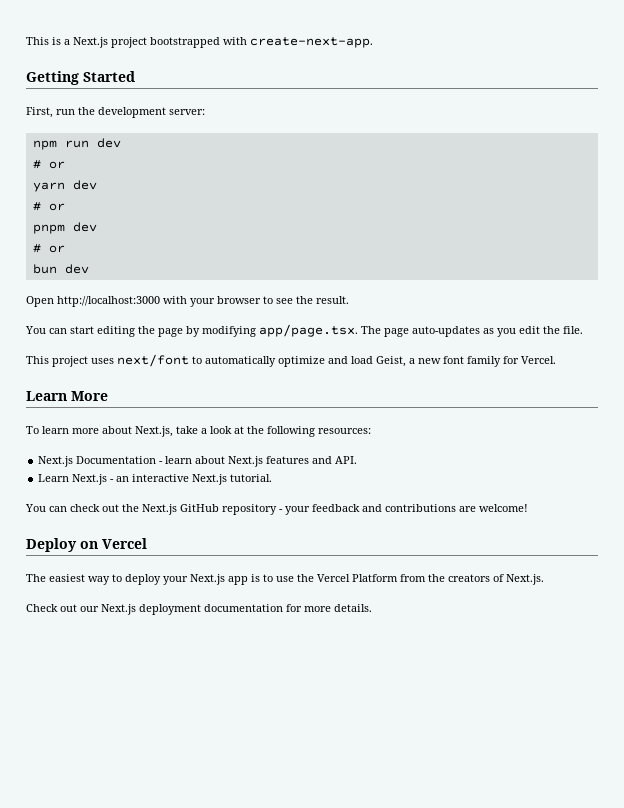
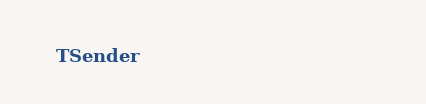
[26,37,373,48] [26,71,135,85] [26,107,205,118] [32,138,121,150] [32,160,65,169] [32,180,97,192] [32,202,65,211] [32,222,97,234] [32,244,65,253] [32,264,89,274] [26,296,349,307] [25,324,583,337] [26,354,556,367] [26,391,108,401] [26,426,371,437] [38,456,358,467] [38,474,273,485] [25,504,528,515] [26,538,147,552] [26,574,544,585] [26,604,372,615] This is a Next.js project bootstrapped with create-next-app. // Getting Started // First, run the development server: // npm run dev // # or // yarn dev // # or // pnpm dev // # or // bun dev // Open http://localhost:3000 with your browser to see the result. // You can start editing the page by modifying app/page.tsx. The page auto-updates as you edit the file. // This project uses next/font to automatically optimize and load Geist, a new font family for Vercel. // Learn More // To learn more about Next.js, take a look at the following resources: // Next.js Documentation - learn about Next.js features and API. // Learn Next.js - an interactive Next.js tutorial. // You can check out the Next.js GitHub repository - your feedback and contributions are welcome! // Deploy on Vercel // The easiest way to deploy your Next.js app is to use the Vercel Platform from the creators of Next.js. // Check out our Next.js deployment documentation for more details. -> [56,48,140,62] TSender

